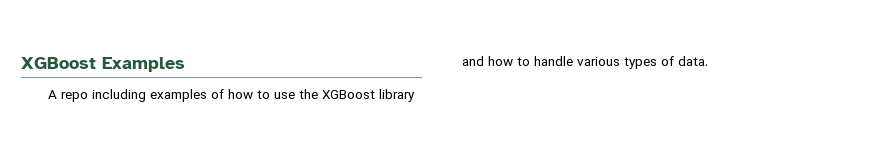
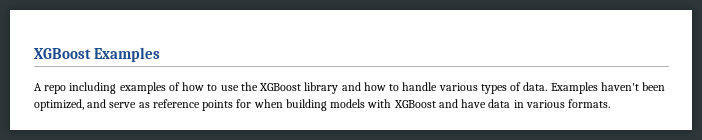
(708, 61) none -> [550,82,666,94] [34,99,611,111] Examples haven't been optimized, and serve as reference points for when building models with XGBoost and have data in various formats.

